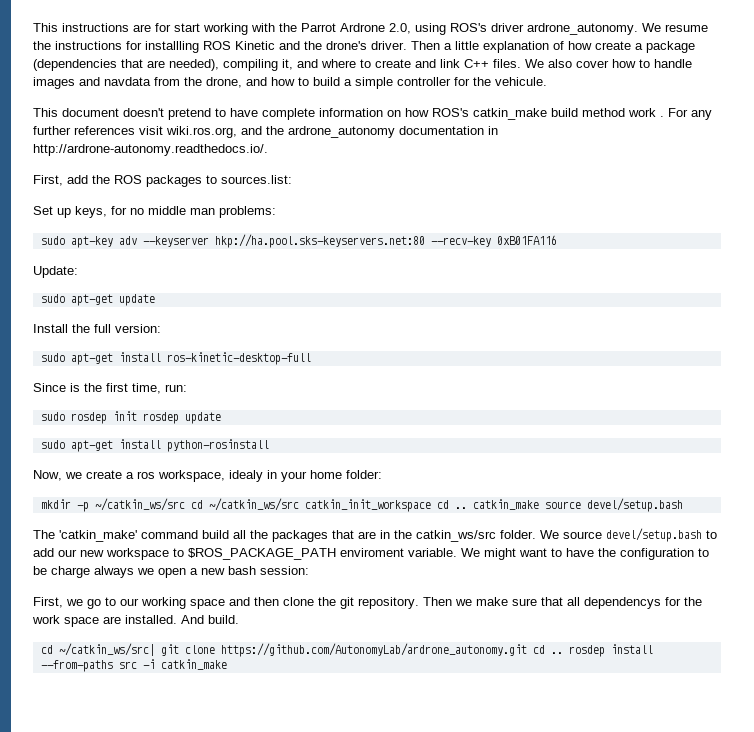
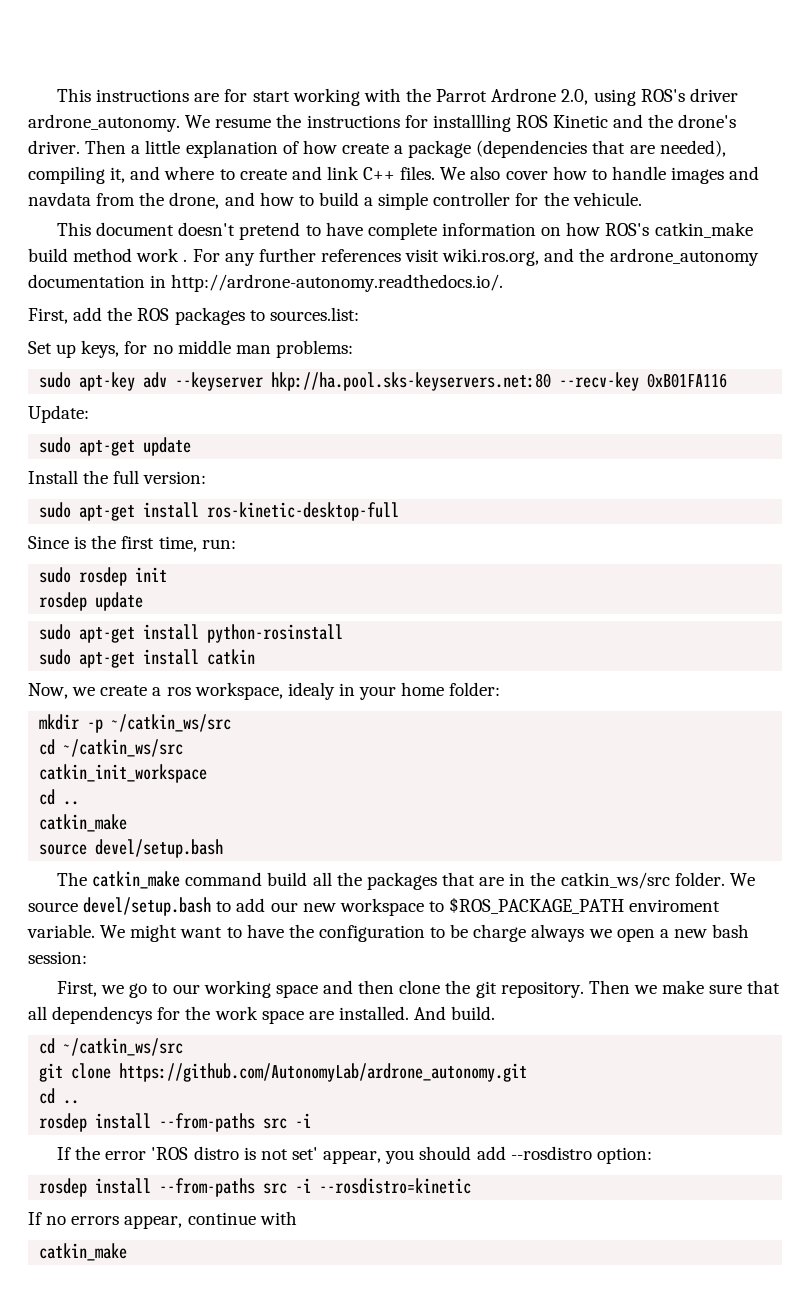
(137, 416) none -> (168, 574) //
(269, 445) none -> [39,649,256,668] // sudo apt-get install catkin
[190,498,299,511] cd ~/catkin_ws/src -> [39,739,184,757] // cd ~/catkin_ws/src //
[436,499,539,510] cd .. catkin_make -> [39,789,80,805] [39,814,128,832] // cd .. // catkin_make //
[59,530,137,542] 'catkin_make' -> [92,871,181,889] catkin_make
[58,643,155,656] ~/catkin_ws/src| -> [63,1038,184,1056] ~/catkin_ws/src //
[532,644,653,657] [40,659,155,672] cd .. rosdep install --from-paths src -i -> [39,1088,80,1104] [39,1113,312,1132] [57,1146,652,1164] [39,1178,472,1197] [28,1211,297,1229] // cd .. // rosdep install --from-paths src -i // If the error 'ROS distro is not set' appear, you should add --rosdistro option: // rosdep install --from-paths src -i --rosdistro=kinetic // If no errors appear, continue with //

